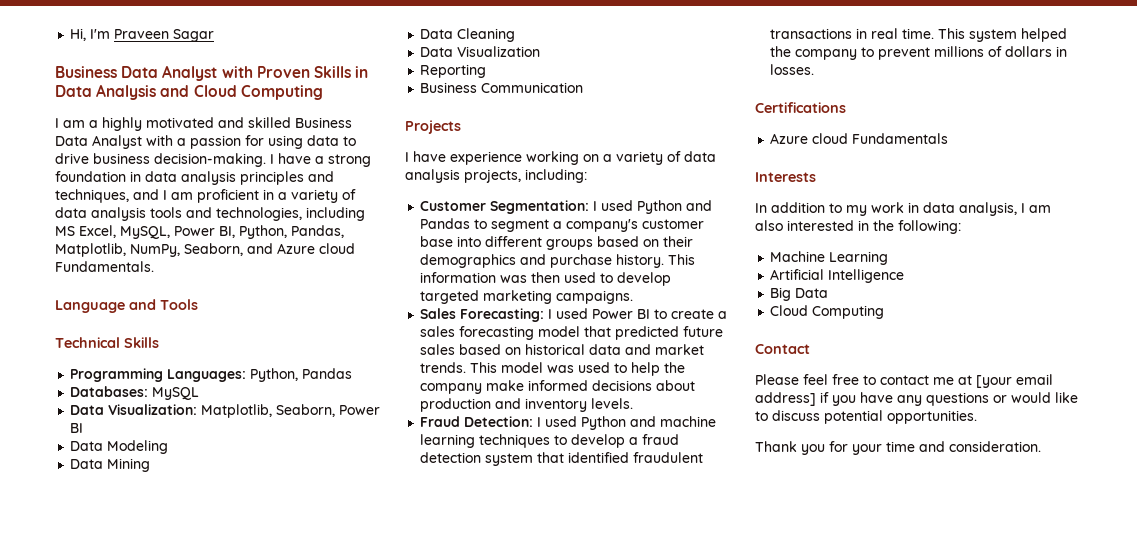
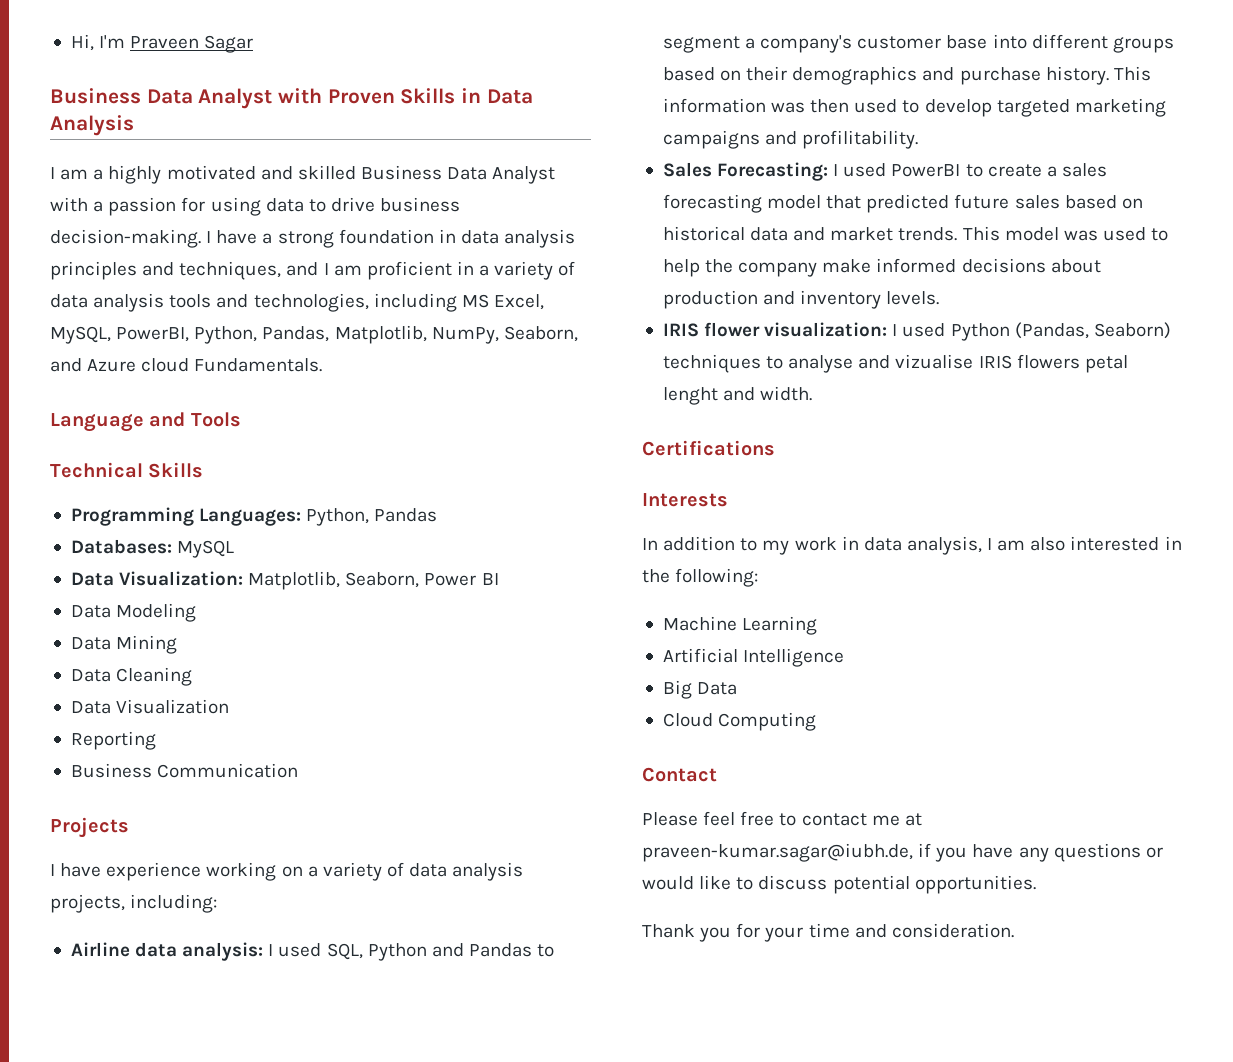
[160,85,323,100] and Cloud Computing -> (134, 125) none
[174,226,235,238] Power BI, -> [116,327,190,342] PowerBI,
[420,200,634,214] Customer Segmentation: I used -> [70,942,363,961] Airline data analysis: I used SQL,
[556,290,634,304] campaigns. -> [662,130,919,149] campaigns and profilitability.
[592,309,651,319] Power BI -> [891,164,961,177] PowerBI
[420,416,717,430] [420,434,680,448] [420,452,704,466] [770,28,1068,42] [770,46,1068,60] [770,64,815,75] [755,102,846,113] [770,133,949,144] Fraud Detection: I used Python and machine learning techniques to develop a fraud detection system that identified fraudulent transactions in real time. This system helped the company to prevent millions of dollars in losses. // Certifications // Azure cloud Fundamentals -> [662,322,1171,341] [662,354,1128,373] [662,386,813,405] [642,440,775,456] IRIS flower visualization: I used Python (Pandas, Seaborn) techniques to analyse and vizualise IRIS flowers petal lenght and width. // Certifications
[976,374,1053,388] [755,392,816,406] [your email address] -> [642,843,913,862] praveen-kumar.sagar@iubh.de,

